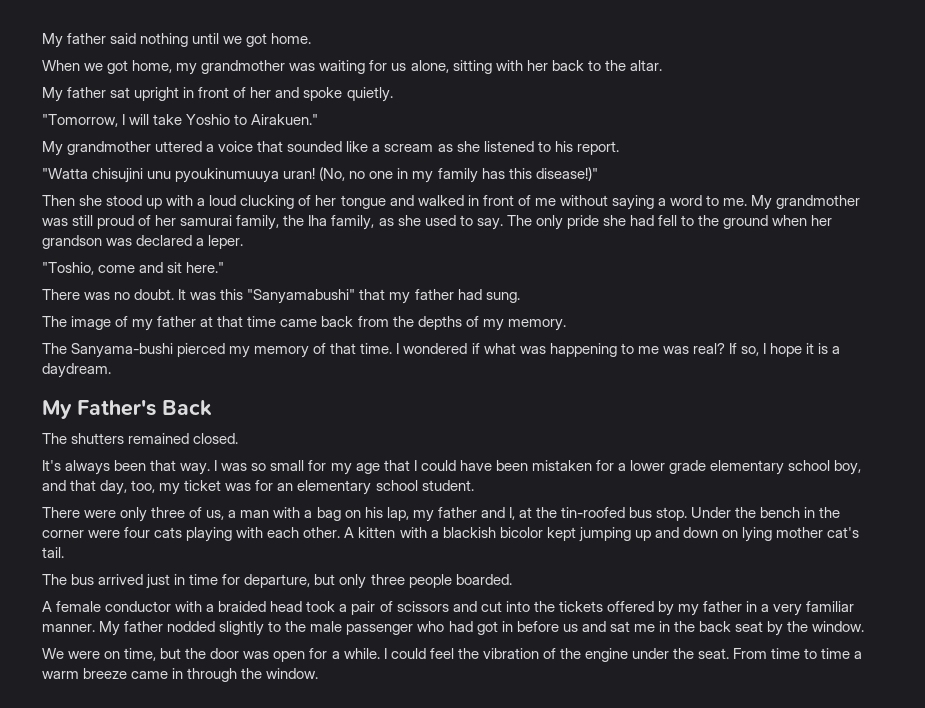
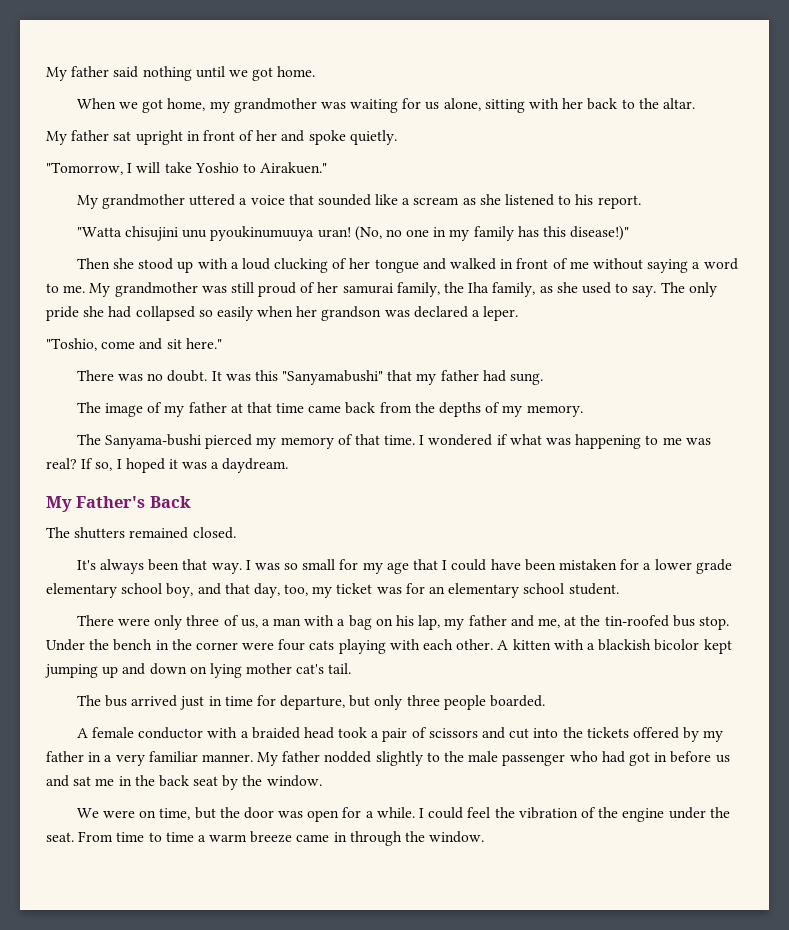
[658,215,769,229] fell to the ground -> [135,306,253,321] collapsed so easily
[770,343,829,357] hope it is -> [125,458,208,473] hoped it was
[508,507,515,520] I, -> [537,618,560,628] me,

